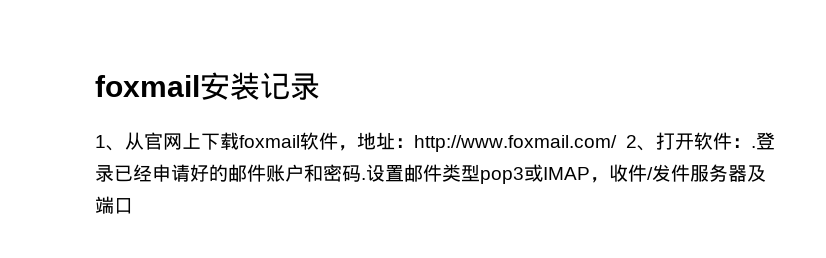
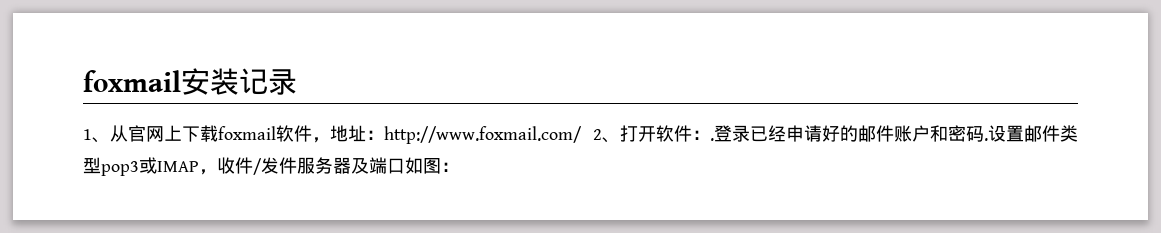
(133, 206) none -> [405,157,459,174] 如图：

